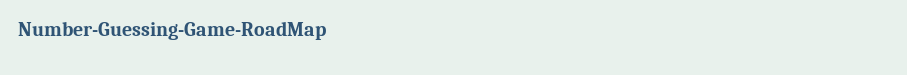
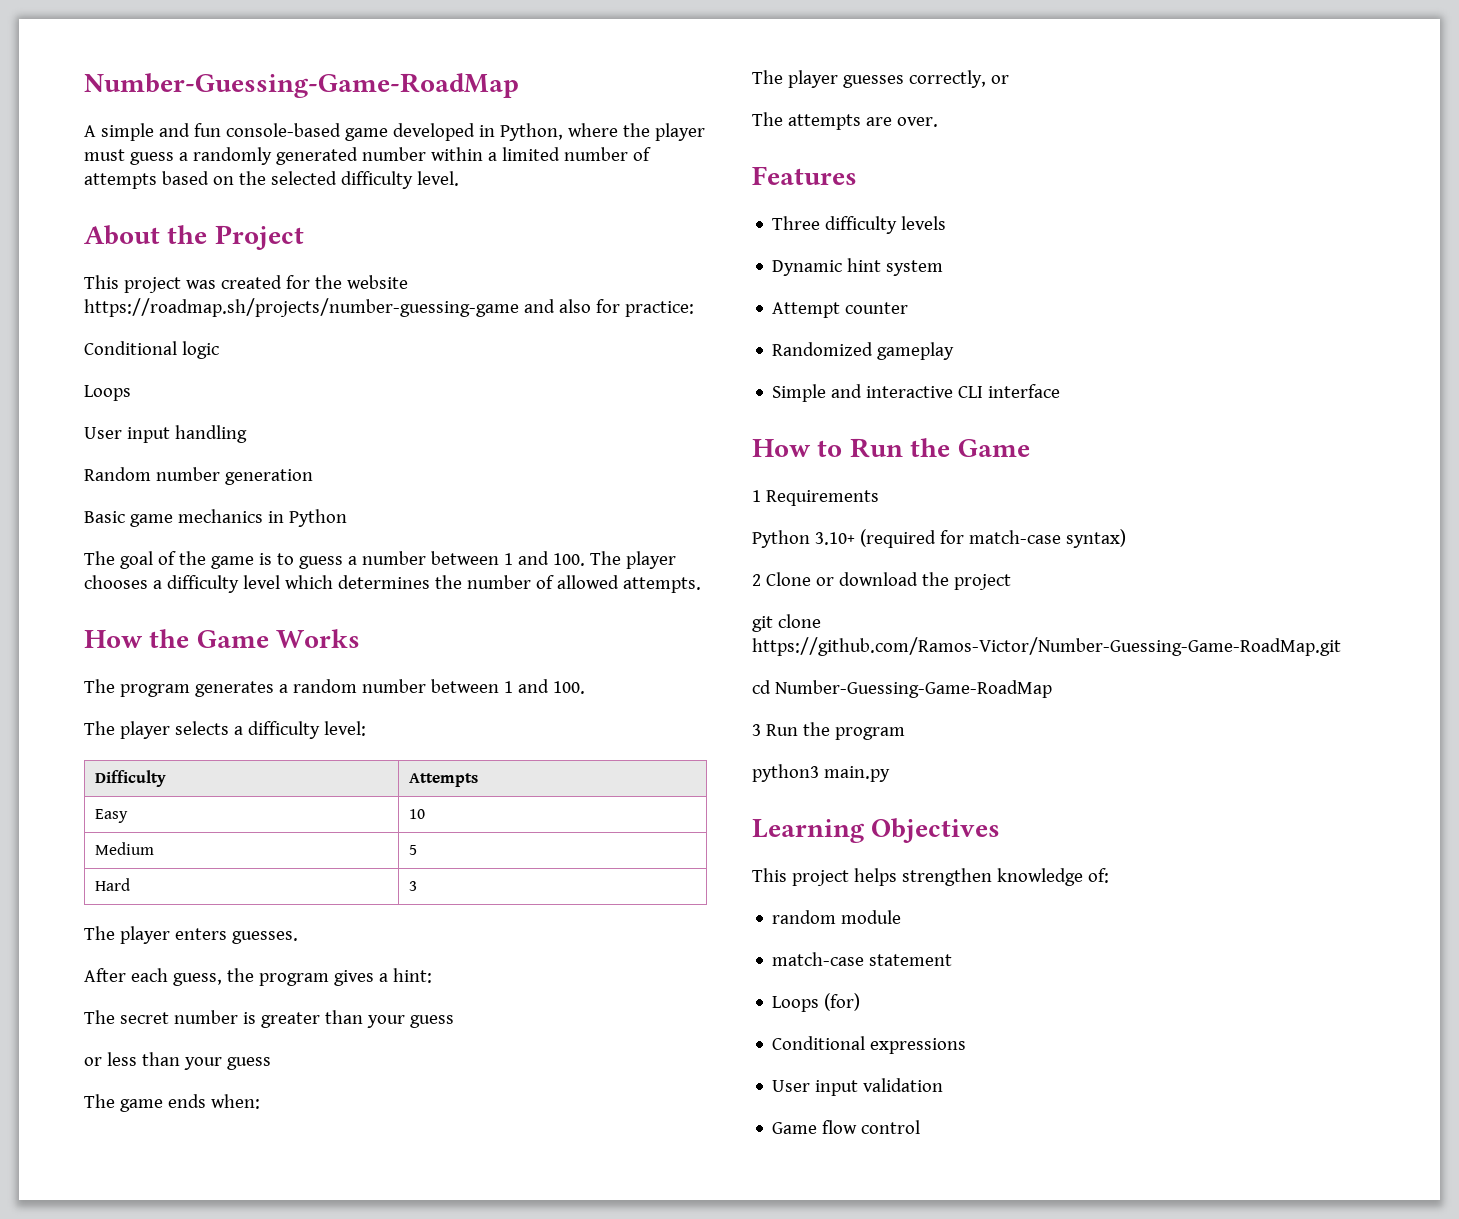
[18,21,326,40] Number-Guessing-Game-RoadMap -> [84,73,519,98] [84,123,705,141] [84,147,651,165] [84,171,459,189] [84,225,304,250] [84,275,408,293] [84,298,694,317] [84,341,219,359] [84,385,131,401] [84,425,247,443] [84,467,313,485] [84,509,347,527] [84,551,676,569] [84,575,701,593] [84,629,361,648] [84,679,585,697] [84,721,366,739] [95,770,167,787] [409,773,479,787] [95,809,129,823] [409,809,426,819] [95,842,155,855] [409,845,418,855] [95,878,131,891] [409,881,418,891] [84,926,298,944] [84,968,432,986] [84,1010,454,1028] [84,1052,271,1070] [84,1094,260,1112] [752,70,1009,88] [752,112,938,130] [752,166,857,185] [772,216,947,234] [772,258,944,276] [772,302,909,318] [772,342,955,360] [772,384,1061,402] [752,438,1030,458] [752,490,879,506] [752,529,1126,548] [752,572,1011,590] [752,614,821,632] [752,637,1341,656] [752,680,1052,698] [752,722,905,740] [752,764,890,782] [752,818,1001,843] [752,868,1109,886] [772,910,902,924] [772,952,953,966] [772,993,861,1012] [772,1036,967,1054] [772,1078,944,1096] [772,1120,921,1134] Number-Guessing-Game-RoadMap // A simple and fun console-based game developed in Python, where the player must guess a randomly generated number within a limited number of attempts based on the selected difficulty level. // About the Project // This project was created for the website https://roadmap.sh/projects/number-guessing-game and also for practice: // Conditional logic // Loops // User input handling // Random number generation // Basic game mechanics in Python // The goal of the game is to guess a number between 1 and 100. The player chooses a difficulty level which determines the number of allowed attempts. // How the Game Works // The program generates a random number between 1 and 100. // The player selects a difficulty level: // Difficulty | Attempts // Easy | 10 // Medium | 5 // Hard | 3 // The player enters guesses. // After each guess, the program gives a hint: // The secret number is greater than your guess // or less than your guess // The game ends when: // The player guesses correctly, or // The attempts are over. // Features // Three difficulty levels // Dynamic hint system // Attempt counter // Randomized gameplay // Simple and interactive CLI interface // How to Run the Game // 1 Requirements // Python 3.10+ (required for match-case syntax) // 2 Clone or download the project // git clone https://github.com/Ramos-Victor/Number-Guessing-Game-RoadMap.git // cd Number-Guessing-Game-RoadMap // 3 Run the program // python3 main.py // Learning Objectives // This project helps strengthen knowledge of: // random module // match-case statement // Loops (for) // Conditional expressions // User input validation // Game flow control

